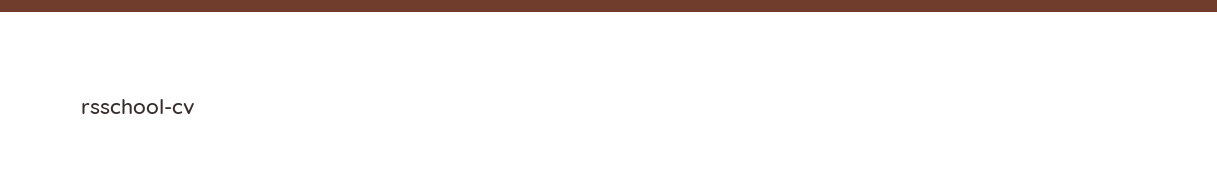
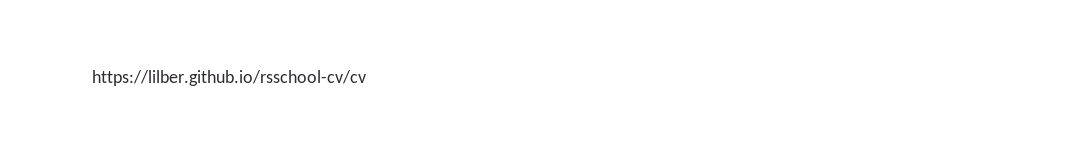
[81,99,195,115] rsschool-cv -> [92,70,366,86] https://lilber.github.io/rsschool-cv/cv

